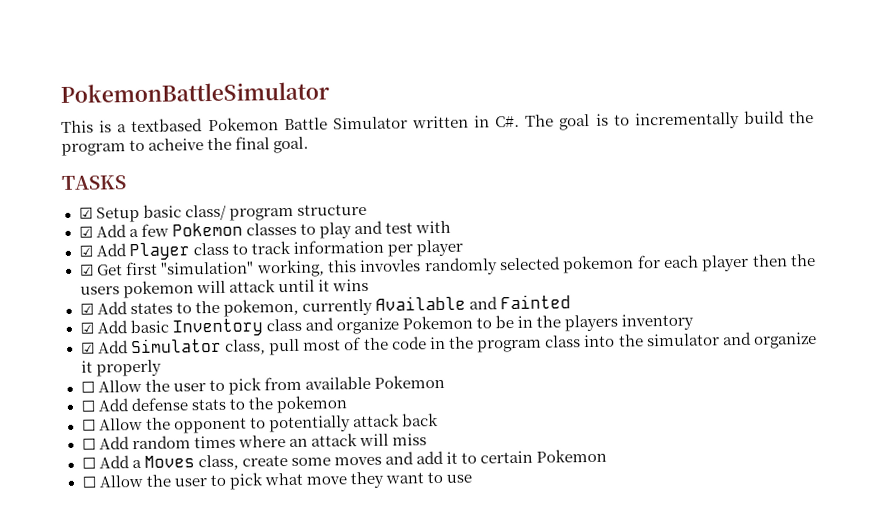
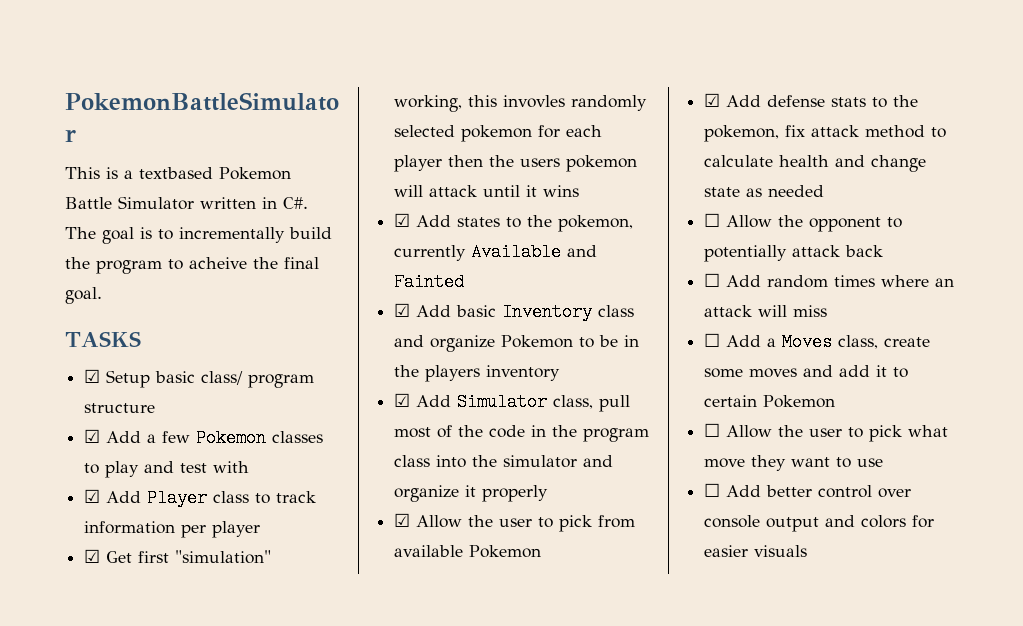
[80,381,95,393] ☐ -> [394,513,411,527] ☑
[80,400,95,412] ☐ -> [704,93,721,107] ☑
[275,395,348,414] pokemon -> [704,125,947,142] [704,155,927,172] [704,185,825,197] pokemon, fix attack method to calculate health and change state as needed
(473, 478) none -> [704,483,912,498] [704,515,935,532] [704,545,808,557] // ☐ Add better control over console output and colors for easier visuals

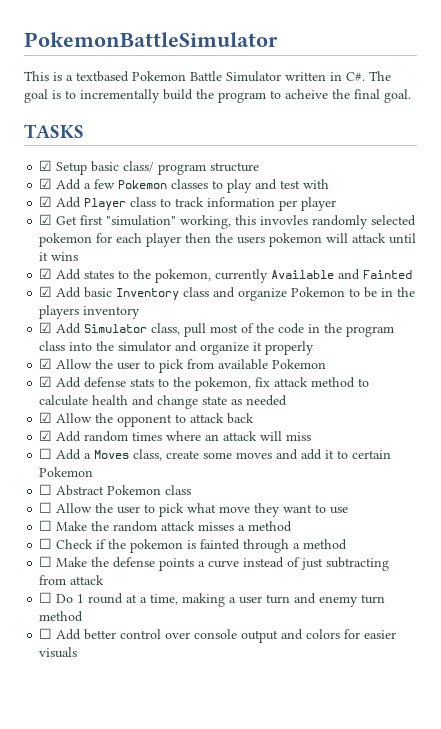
[704,213,721,227] ☐ -> [39,412,53,423] ☑
[704,245,788,262] potentially -> (187, 418) none
[704,273,721,287] ☐ -> [39,430,53,441] ☑
(836, 401) none -> [39,484,192,496] // ☐ Abstract Pokemon class
(884, 462) none -> [39,520,293,532] [39,538,348,553] [39,556,390,571] [39,575,105,585] [39,592,386,607] [39,611,84,622] // ☐ Make the random attack misses a method // ☐ Check if the pokemon is fainted through a method // ☐ Make the defense points a curve instead of just subtracting from attack // ☐ Do 1 round at a time, making a user turn and enemy turn method

